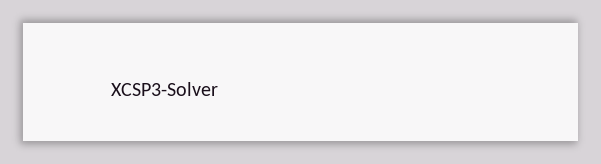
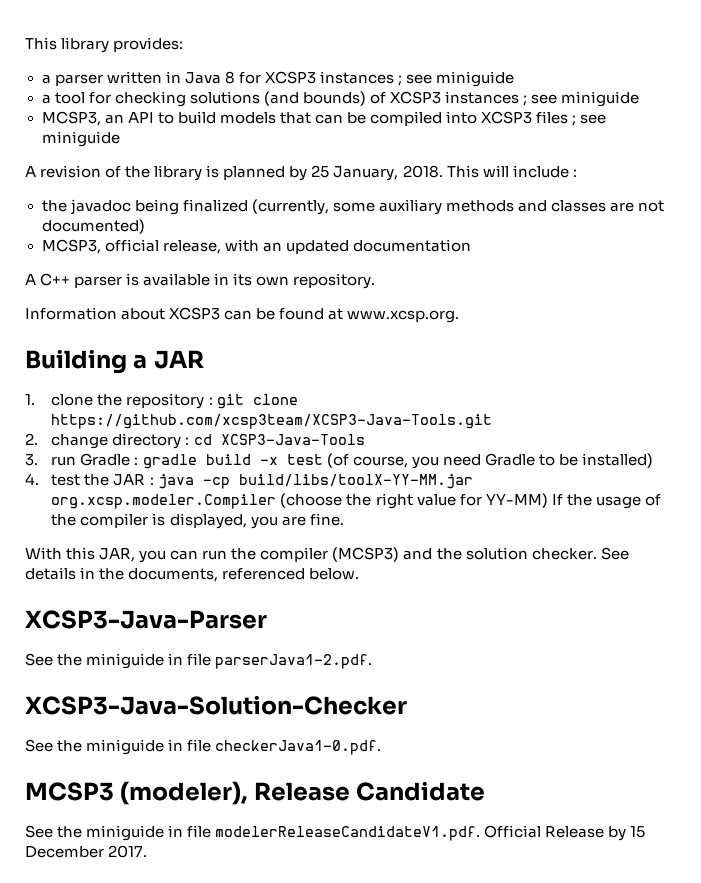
[111,82,218,96] XCSP3-Solver -> [25,37,184,53] [41,71,515,87] [41,91,640,107] [41,111,607,126] [41,131,120,147] [25,165,577,181] [41,199,665,215] [41,219,145,234] [41,239,471,254] [25,273,376,289] [25,307,460,323] [25,349,204,374] [25,393,298,409] [51,414,493,429] [25,433,365,449] [25,453,653,469] [25,473,473,489] [51,493,661,509] [51,513,344,529] [25,547,629,563] [25,567,360,582] [25,610,267,629] [25,653,373,669] [25,695,407,715] [25,739,382,755] [25,781,486,805] [25,825,646,841] [25,845,148,858] This library provides: // a parser written in Java 8 for XCSP3 instances ; see miniguide // a tool for checking solutions (and bounds) of XCSP3 instances ; see miniguide // MCSP3, an API to build models that can be compiled into XCSP3 files ; see miniguide // A revision of the library is planned by 25 January, 2018. This will include : // the javadoc being finalized (currently, some auxiliary methods and classes are not documented) // MCSP3, official release, with an updated documentation // A C++ parser is available in its own repository. // Information about XCSP3 can be found at www.xcsp.org. // Building a JAR // 1. clone the repository : git clone https://github.com/xcsp3team/XCSP3-Java-Tools.git // 2. change directory : cd XCSP3-Java-Tools // 3. run Gradle : gradle build -x test (of course, you need Gradle to be installed) // 4. test the JAR : java -cp build/libs/toolX-YY-MM.jar org.xcsp.modeler.Compiler (choose the right value for YY-MM) If the usage of the compiler is displayed, you are fine. // With this JAR, you can run the compiler (MCSP3) and the solution checker. See details in the documents, referenced below. // XCSP3-Java-Parser // See the miniguide in file parserJava1-2.pdf. // XCSP3-Java-Solution-Checker // See the miniguide in file checkerJava1-0.pdf. // MCSP3 (modeler), Release Candidate // See the miniguide in file modelerReleaseCandidateV1.pdf. Official Release by 15 December 2017.

